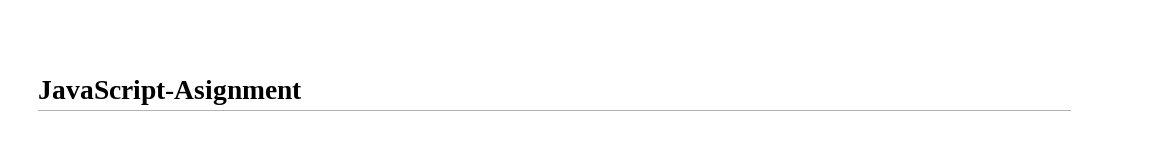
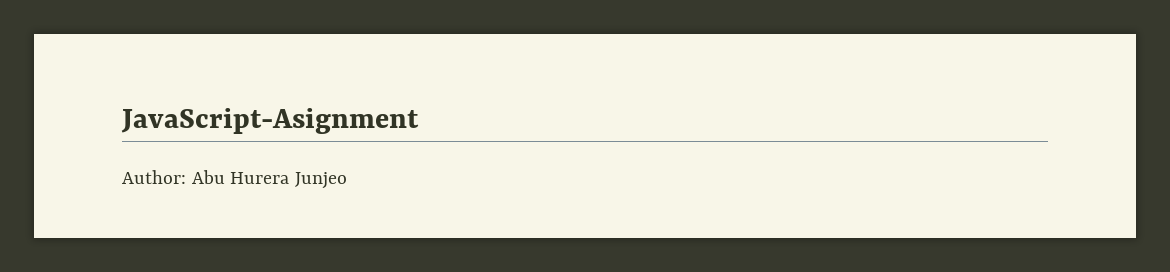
(302, 92) none -> [122,170,348,189] // Author: Abu Hurera Junjeo

